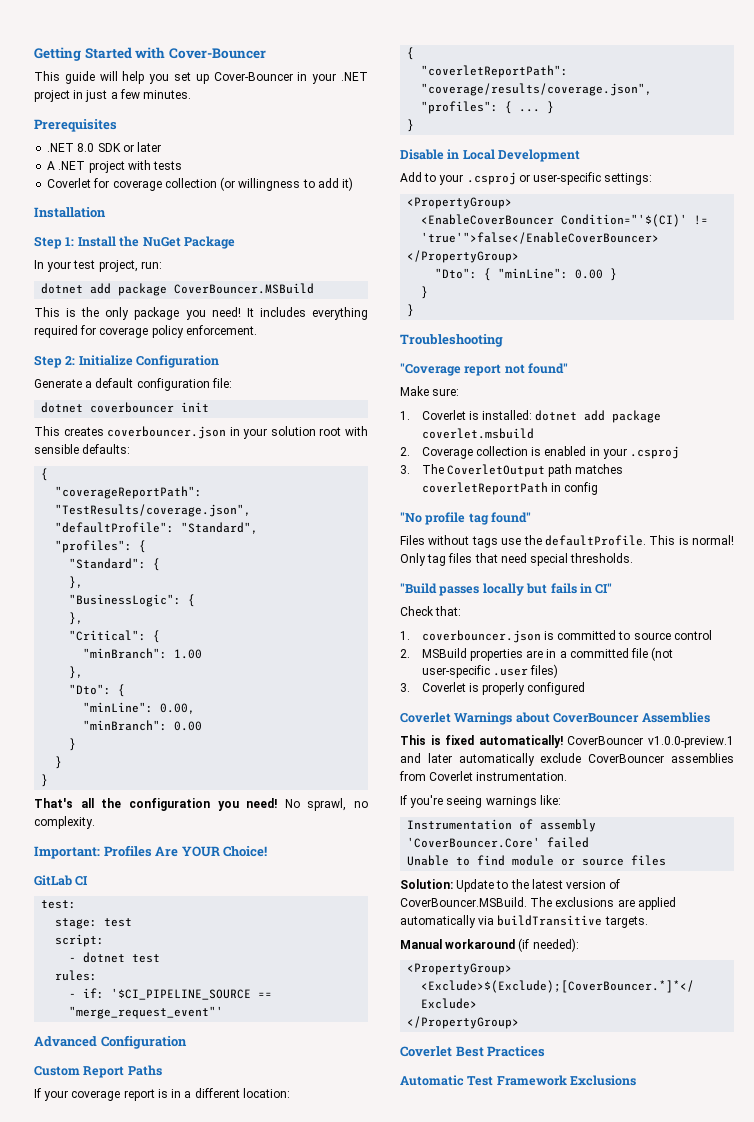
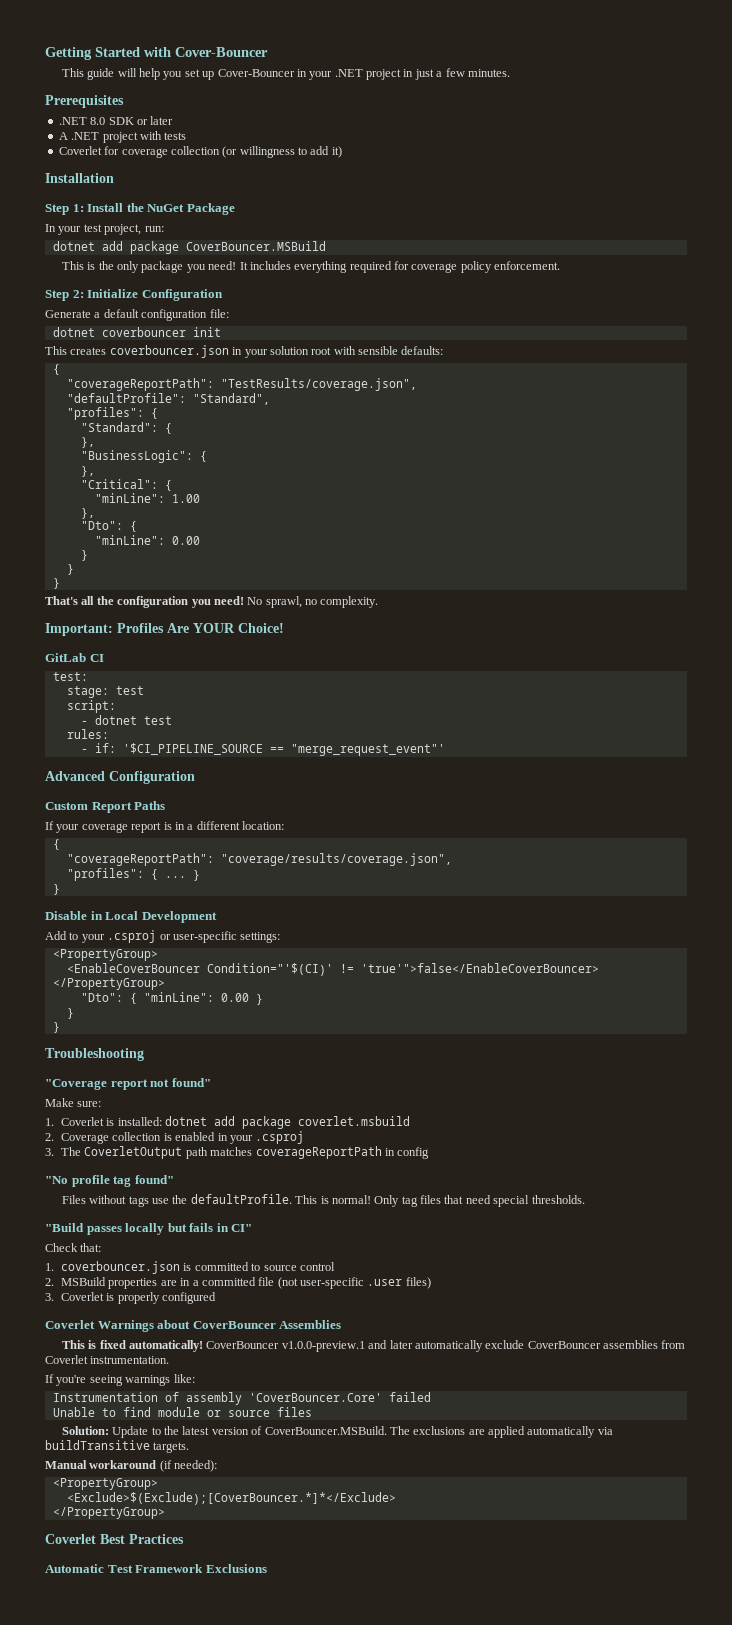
[83,648,168,659] "minBranch": -> [94,493,165,503] "minLine":
[160,703,196,714] [83,720,168,731] 0.00, // "minBranch": -> (165, 540) none
[421,65,569,78] "coverletReportPath": -> [66,853,214,866] "coverageReportPath":
[421,482,548,495] coverletReportPath -> [255,1146,382,1159] coverageReportPath

